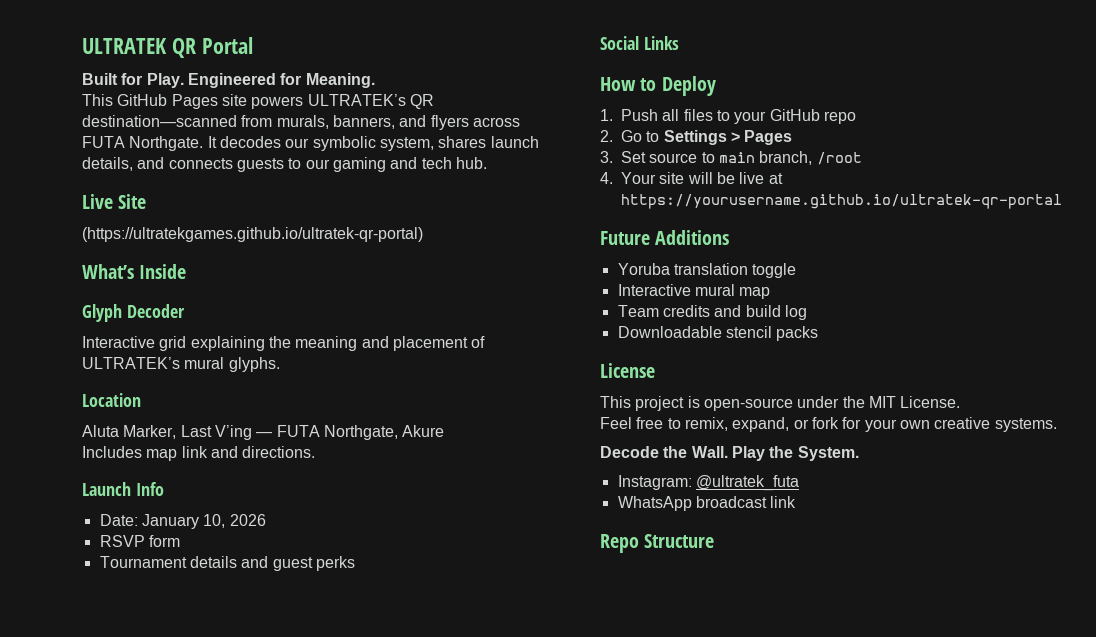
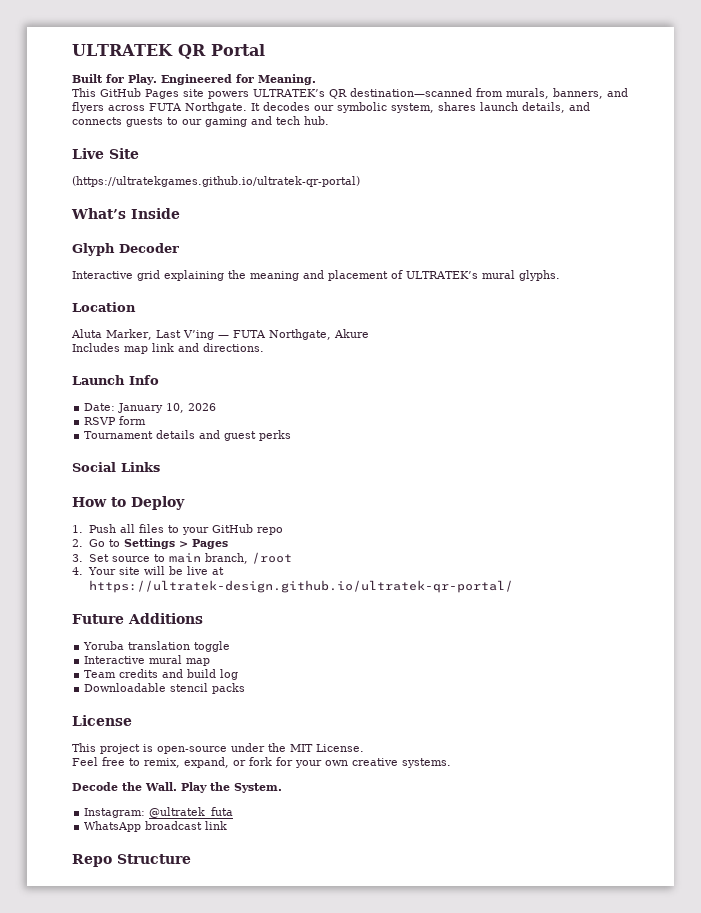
[621,194,1062,209] https://yourusername.github.io/ultratek-qr-portal -> [88,580,513,593] https://ultratek-design.github.io/ultratek-qr-portal/

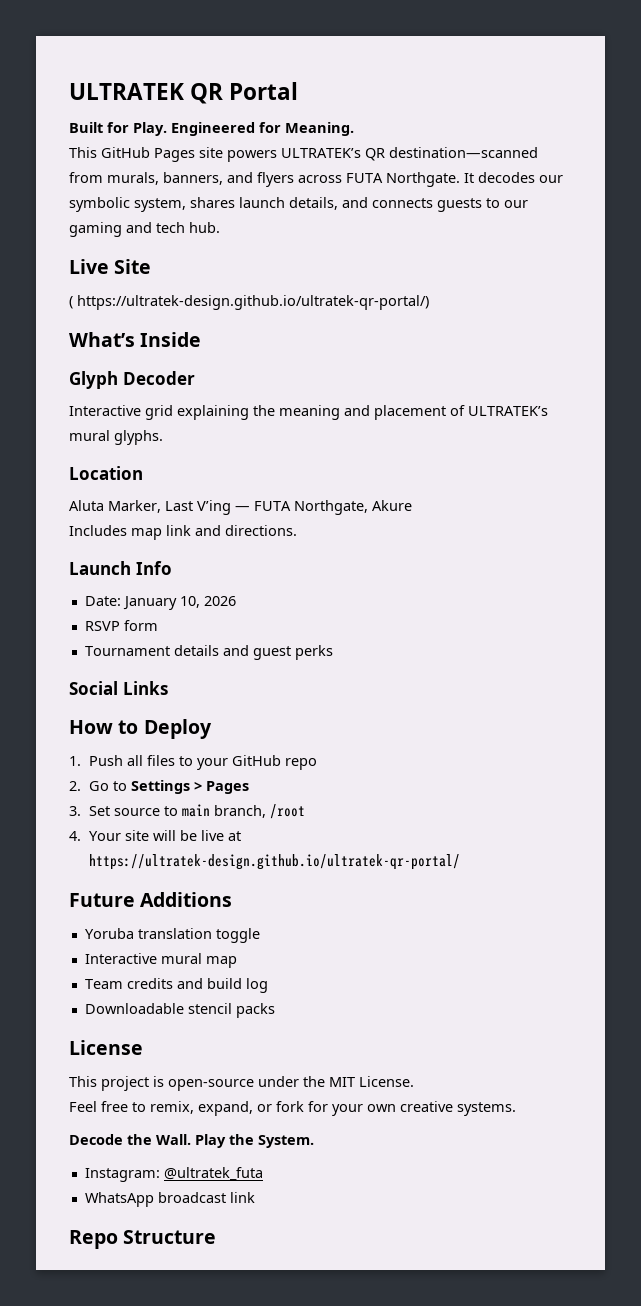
[72,176,360,187] (https://ultratekgames.github.io/ultratek-qr-portal) -> [69,295,429,310] ( https://ultratek-design.github.io/ultratek-qr-portal/)

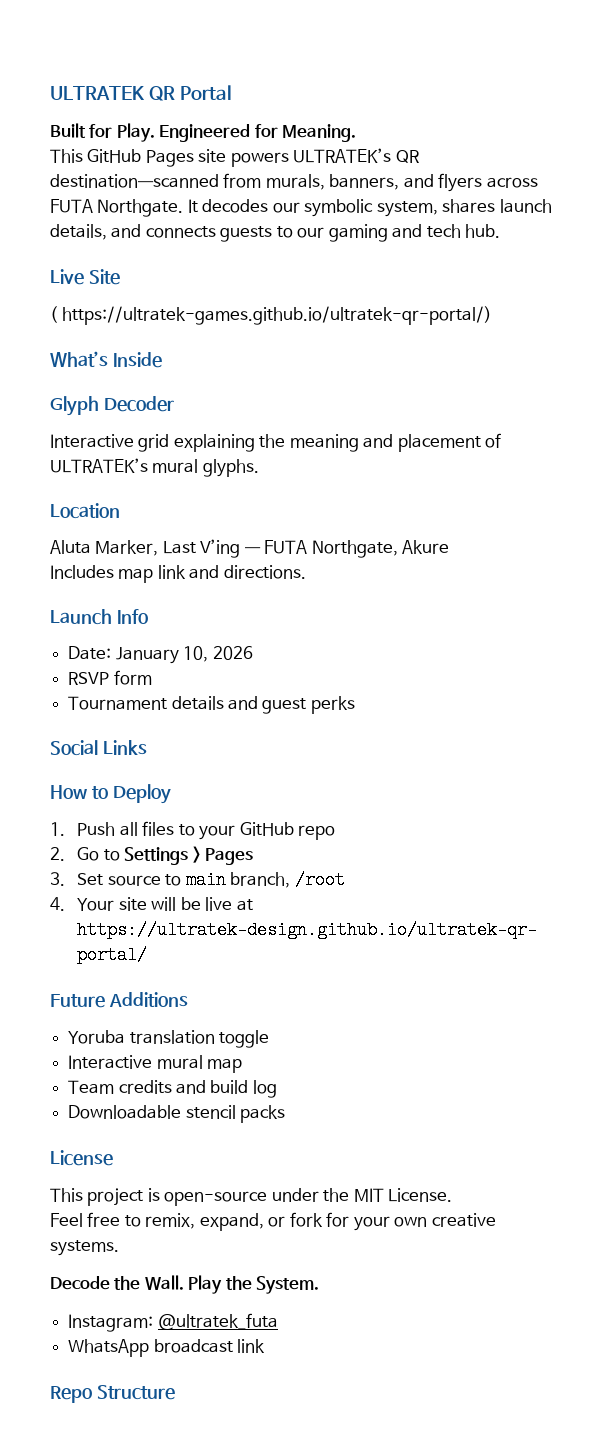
[77,295,429,310] https://ultratek-design.github.io/ultratek-qr-portal/) -> [62,306,493,325] https://ultratek-games.github.io/ultratek-qr-portal/)

